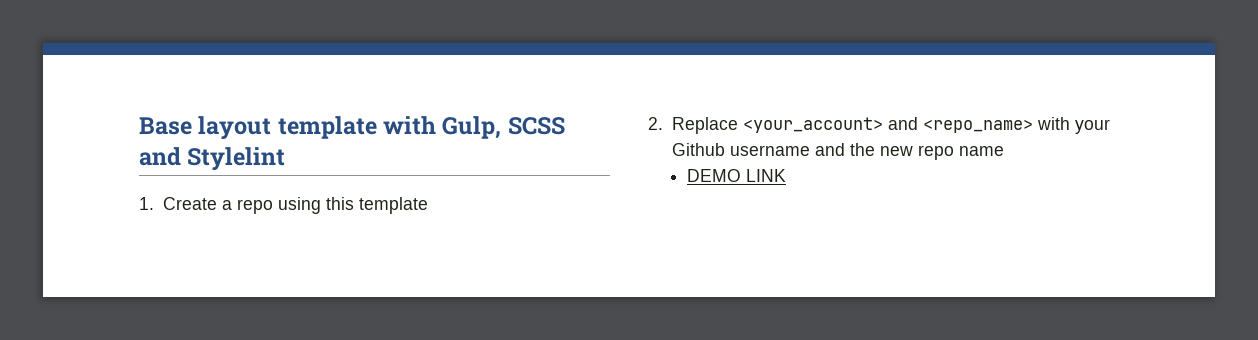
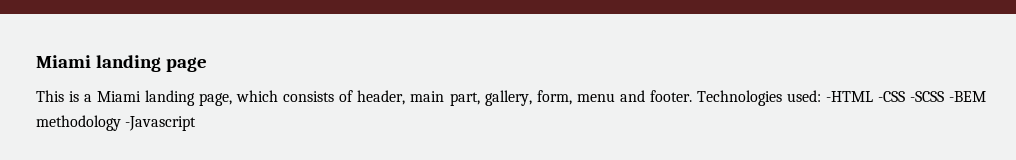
[139,116,565,140] [139,147,286,171] [139,197,428,214] [648,117,1110,134] [671,143,1004,160] [687,169,787,182] Base layout template with Gulp, SCSS and Stylelint // 1. Create a repo using this template // 2. Replace <your_account> and <repo_name> with your Github username and the new repo name // DEMO LINK -> [36,55,207,72] [36,90,986,106] [36,115,197,131] Miami landing page // This is a Miami landing page, which consists of header, main part, gallery, form, menu and footer. Technologies used: -HTML -CSS -SCSS -BEM methodology -Javascript

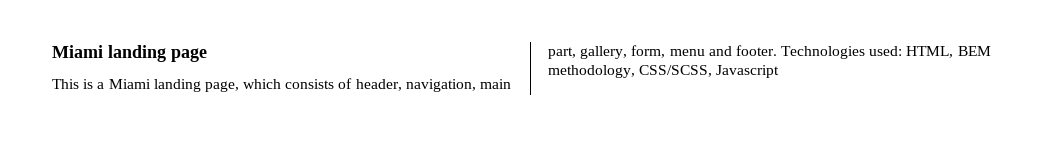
(406, 97) none -> [405,79,476,92] navigation,
[825,91,986,102] [36,115,197,131] -HTML -CSS -SCSS -BEM methodology -Javascript -> [906,46,991,58] [548,65,780,78] HTML, BEM methodology, CSS/SCSS, Javascript

